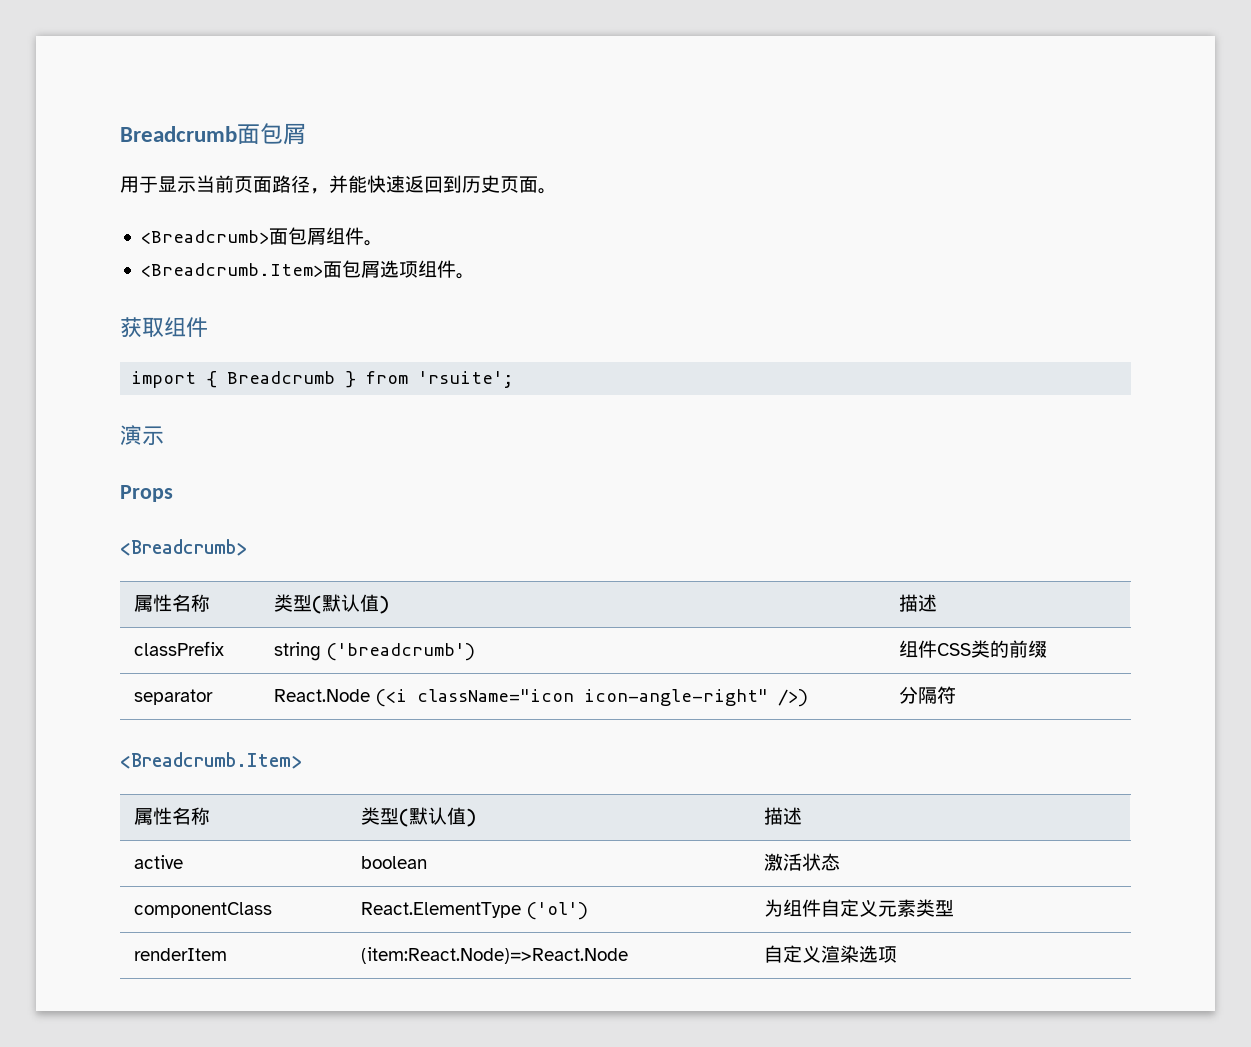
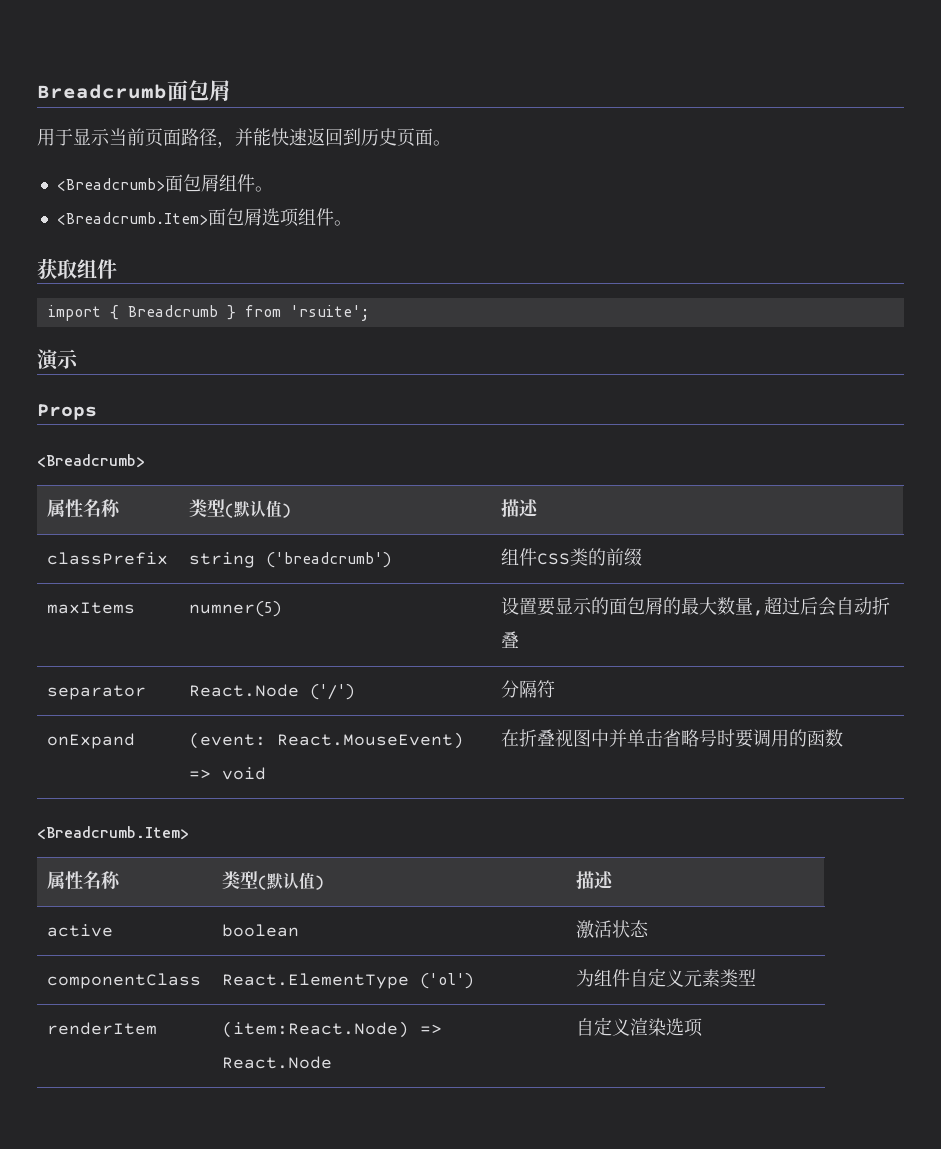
[134,689,214,705] [274,689,809,707] [899,686,957,704] separator | React.Node (<i className="icon icon-angle-right" />) | 分隔符 -> [47,602,136,614] [189,601,282,617] [501,596,891,616] [501,631,520,648] [47,685,147,700] [189,684,355,700] [501,680,556,698] [47,733,136,749] [189,732,465,749] [189,767,267,780] [501,729,844,748] maxItems | numner(5) | 设置要显示的面包屑的最大数量,超过后会自动折叠 // separator | React.Node ('/') | 分隔符 // onExpand | (event: React.MouseEvent) => void | 在折叠视图中并单击省略号时要调用的函数
[361,947,629,964] (item:React.Node)=>React.Node -> [222,1021,443,1038] [222,1056,333,1069] (item:React.Node) => React.Node

